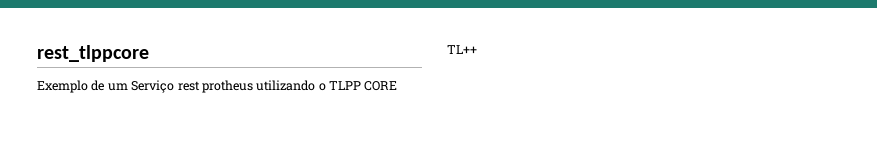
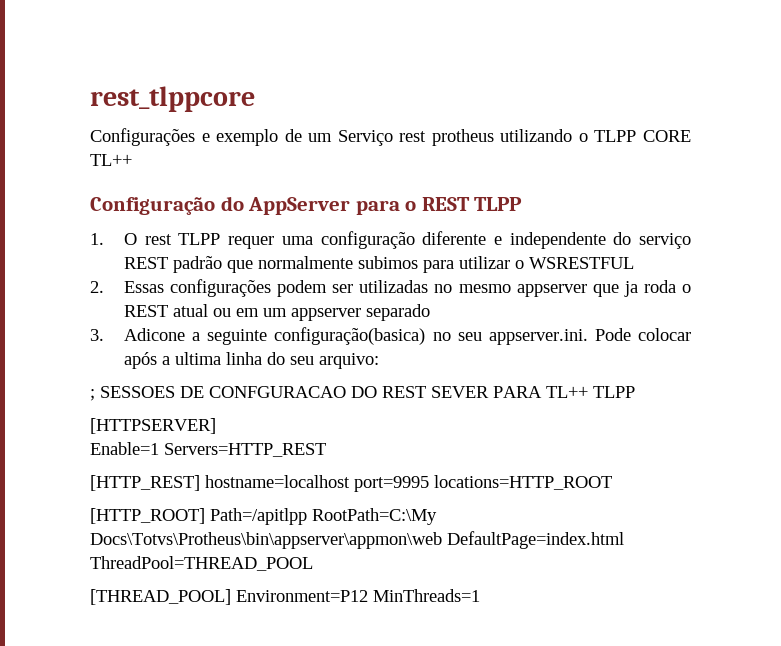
[37,80,88,93] Exemplo -> [90,128,279,146] Configurações e exemplo
(477, 49) none -> [90,196,523,215] [90,231,691,249] [123,256,634,273] [90,279,692,297] [123,304,430,321] [90,327,691,345] [123,352,379,369] [90,386,635,401] [90,418,216,434] [90,442,326,457] [90,475,612,492] [90,508,437,525] [90,531,624,549] [90,556,313,571] [90,589,480,605] // Configuração do AppServer para o REST TLPP // 1. O rest TLPP requer uma configuração diferente e independente do serviço REST padrão que normalmente subimos para utilizar o WSRESTFUL // 2. Essas configurações podem ser utilizadas no mesmo appserver que ja roda o REST atual ou em um appserver separado // 3. Adicone a seguinte configuração(basica) no seu appserver.ini. Pode colocar após a ultima linha do seu arquivo: // ; SESSOES DE CONFGURACAO DO REST SEVER PARA TL++ TLPP // [HTTPSERVER] // Enable=1 Servers=HTTP_REST // [HTTP_REST] hostname=localhost port=9995 locations=HTTP_ROOT // [HTTP_ROOT] Path=/apitlpp RootPath=C:\My Docs\Totvs\Protheus\bin\appserver\appmon\web DefaultPage=index.html ThreadPool=THREAD_POOL // [THREAD_POOL] Environment=P12 MinThreads=1

